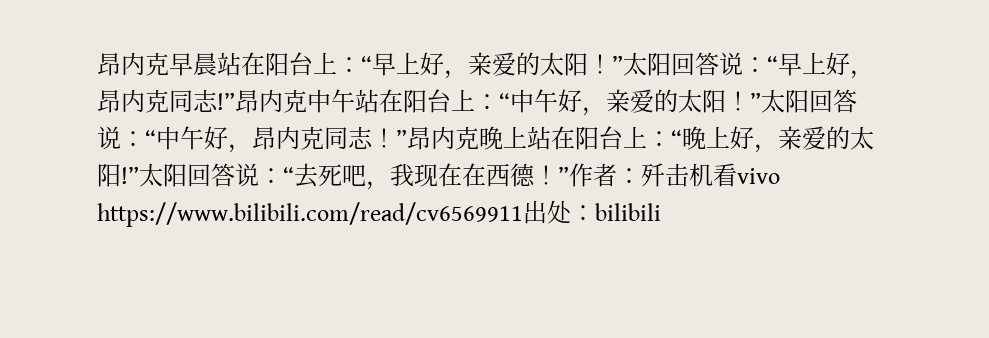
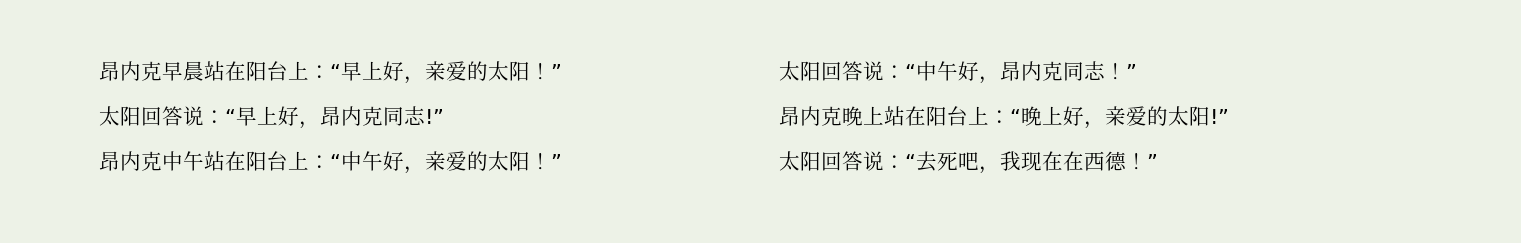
(623, 64) none -> (562, 71) //
(235, 101) none -> (444, 116) //
(761, 101) none -> (562, 161) //
(407, 138) none -> (1137, 71) //
(139, 175) none -> (1229, 116) //
[569,163,780,187] [97,200,661,227] 作者：歼击机看vivo https://www.bilibili.com/read/cv6569911出处：bilibili -> (1158, 161) none

